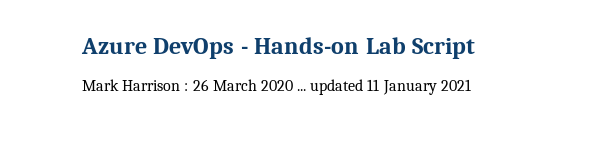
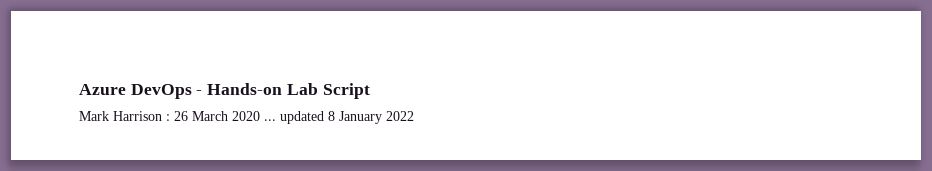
[367,79,471,95] 11 January 2021 -> [328,111,414,124] 8 January 2022

